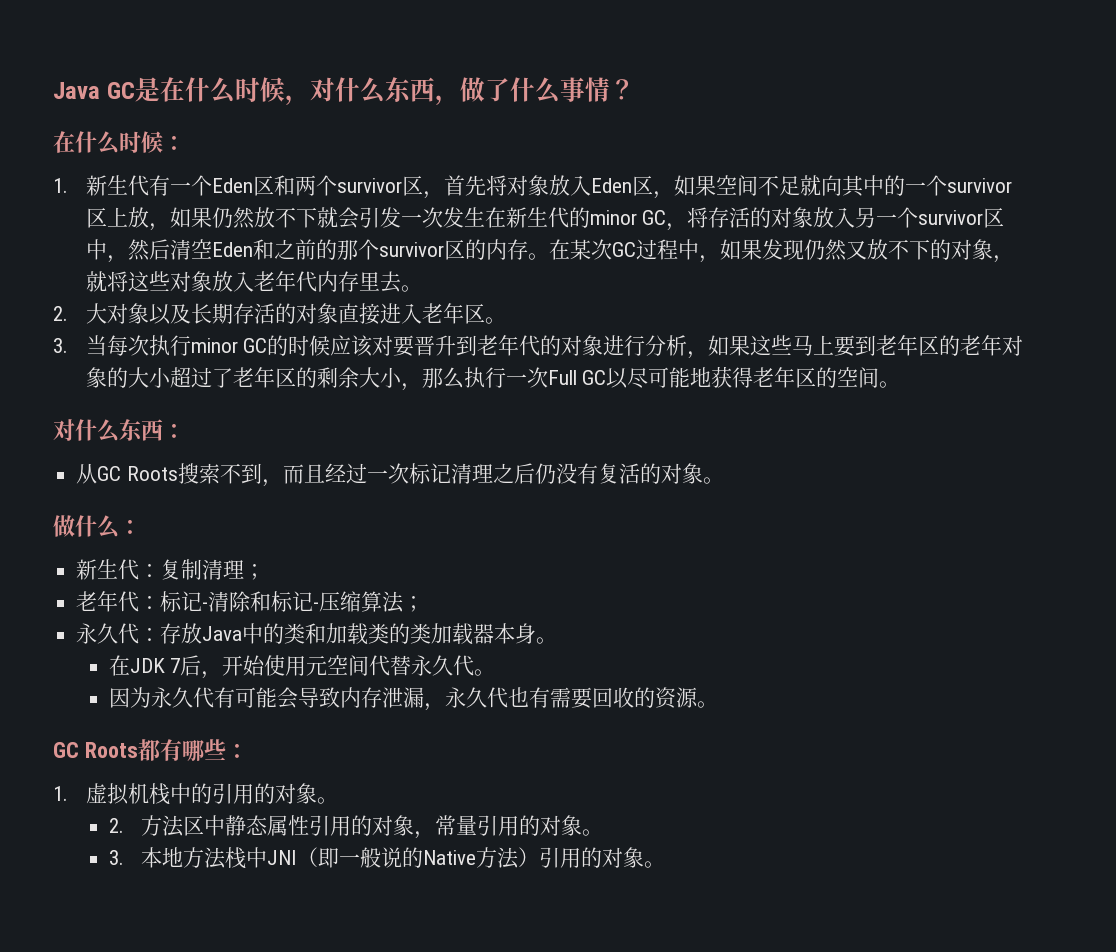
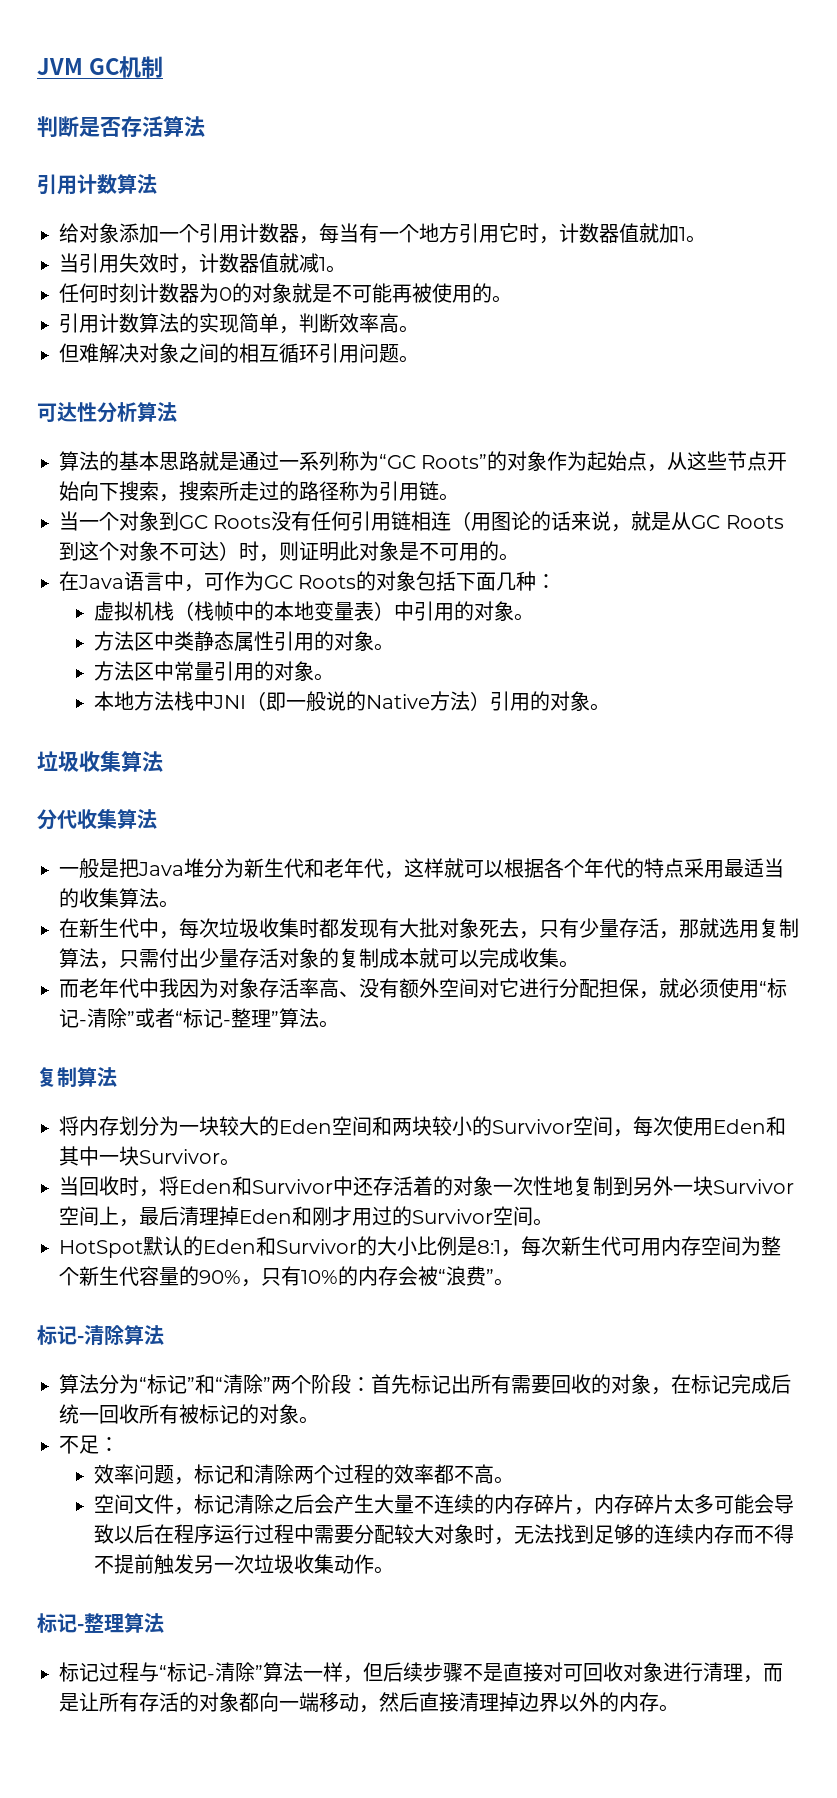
[53,77,635,105] [53,131,185,155] [53,175,1012,199] [85,207,1005,231] [85,239,1014,263] [85,271,422,293] [53,303,506,325] [53,335,1024,359] [85,366,901,391] [53,419,185,443] [76,463,724,487] [53,515,141,539] [76,559,266,580] [76,591,425,613] [76,623,558,645] [108,655,496,679] [108,687,718,711] [53,739,248,761] [53,783,338,805] [108,815,226,837] Java GC是在什么时候，对什么东西，做了什么事情？ // 在什么时候： // 1.新生代有一个Eden区和两个survivor区，首先将对象放入Eden区，如果空间不足就向其中的一个survivor区上放，如果仍然放不下就会引发一次发生在新生代的minor GC，将存活的对象放入另一个survivor区中，然后清空Eden和之前的那个survivor区的内存。在某次GC过程中，如果发现仍然又放不下的对象，就将这些对象放入老年代内存里去。 // 2.大对象以及长期存活的对象直接进入老年区。 // 3.当每次执行minor GC的时候应该对要晋升到老年代的对象进行分析，如果这些马上要到老年区的老年对象的大小超过了老年区的剩余大小，那么执行一次Full GC以尽可能地获得老年区的空间。 // 对什么东西： // 从GC Roots搜索不到，而且经过一次标记清理之后仍没有复活的对象。 // 做什么： // 新生代：复制清理； // 老年代：标记-清除和标记-压缩算法； // 永久代：存放Java中的类和加载类的类加载器本身。 // 在JDK 7后，开始使用元空间代替永久代。 // 因为永久代有可能会导致内存泄漏，永久代也有需要回收的资源。 // GC Roots都有哪些： // 1.虚拟机栈中的引用的对象。 // 2.方法区中 -> [37,56,163,78] [37,116,205,138] [37,174,157,195] [59,223,706,244] [59,253,346,274] [59,283,512,303] [59,313,419,334] [59,343,419,363] [37,402,177,423] [59,451,788,472] [59,481,459,502] [59,511,784,532] [59,541,519,562] [59,571,557,592] [94,601,535,621] [94,631,195,651] JVM GC机制 // 判断是否存活算法 // 引用计数算法 // 给对象添加一个引用计数器，每当有一个地方引用它时，计数器值就加1。 // 当引用失效时，计数器值就减1。 // 任何时刻计数器为0的对象就是不可能再被使用的。 // 引用计数算法的实现简单，判断效率高。 // 但难解决对象之间的相互循环引用问题。 // 可达性分析算法 // 算法的基本思路就是通过一系列称为“GC Roots”的对象作为起始点，从这些节点开始向下搜索，搜索所走过的路径称为引用链。 // 当一个对象到GC Roots没有任何引用链相连（用图论的话来说，就是从GC Roots到这个对象不可达）时，则证明此对象是不可用的。 // 在Java语言中，可作为GC Roots的对象包括下面几种： // 虚拟机栈（栈帧中的本地变量表）中引用的对象。 // 方法区中类
[414,831,436,839] ， -> [374,643,395,651] [94,661,175,681] 。 // 方法区中
[108,850,124,865] 3. -> (335, 677) none
(666, 864) none -> [37,751,163,772] [37,809,157,830] [59,858,784,879] [59,888,179,908] [59,918,799,939] [59,948,579,969] [59,978,787,999] [59,1008,339,1028] [37,1067,117,1087] [59,1116,786,1137] [59,1146,240,1166] [59,1176,794,1197] [59,1206,553,1227] [59,1236,781,1258] [59,1266,514,1287] [37,1325,164,1346] [59,1374,791,1395] [59,1404,319,1424] [59,1435,119,1454] [94,1464,515,1485] [94,1494,795,1515] [94,1524,795,1545] [94,1554,395,1575] [37,1613,164,1633] [59,1662,783,1683] [59,1692,679,1713] // 垃圾收集算法 // 分代收集算法 // 一般是把Java堆分为新生代和老年代，这样就可以根据各个年代的特点采用最适当的收集算法。 // 在新生代中，每次垃圾收集时都发现有大批对象死去，只有少量存活，那就选用复制算法，只需付出少量存活对象的复制成本就可以完成收集。 // 而老年代中我因为对象存活率高、没有额外空间对它进行分配担保，就必须使用“标记-清除”或者“标记-整理”算法。 // 复制算法 // 将内存划分为一块较大的Eden空间和两块较小的Survivor空间，每次使用Eden和其中一块Survivor。 // 当回收时，将Eden和Survivor中还存活着的对象一次性地复制到另外一块Survivor空间上，最后清理掉Eden和刚才用过的Survivor空间。 // HotSpot默认的Eden和Survivor的大小比例是8:1，每次新生代可用内存空间为整个新生代容量的90%，只有10%的内存会被“浪费”。 // 标记-清除算法 // 算法分为“标记”和“清除”两个阶段：首先标记出所有需要回收的对象，在标记完成后统一回收所有被标记的对象。 // 不足： // 效率问题，标记和清除两个过程的效率都不高。 // 空间文件，标记清除之后会产生大量不连续的内存碎片，内存碎片太多可能会导致以后在程序运行过程中需要分配较大对象时，无法找到足够的连续内存而不得不提前触发另一次垃圾收集动作。 // 标记-整理算法 // 标记过程与“标记-清除”算法一样，但后续步骤不是直接对可回收对象进行清理，而是让所有存活的对象都向一端移动，然后直接清理掉边界以外的内存。

